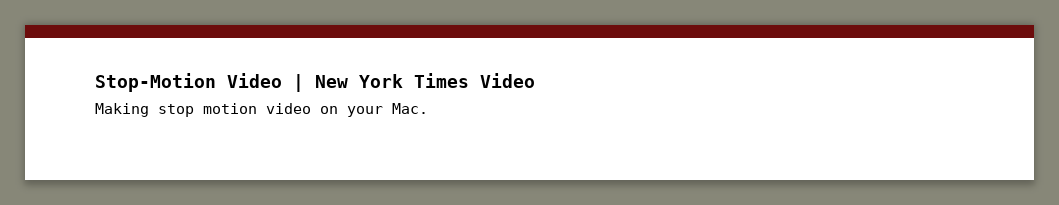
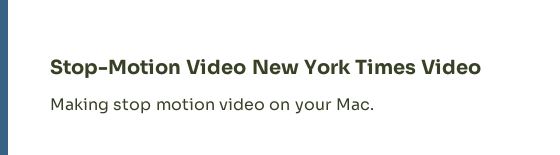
[293,74,304,92] | -> (247, 67) none

